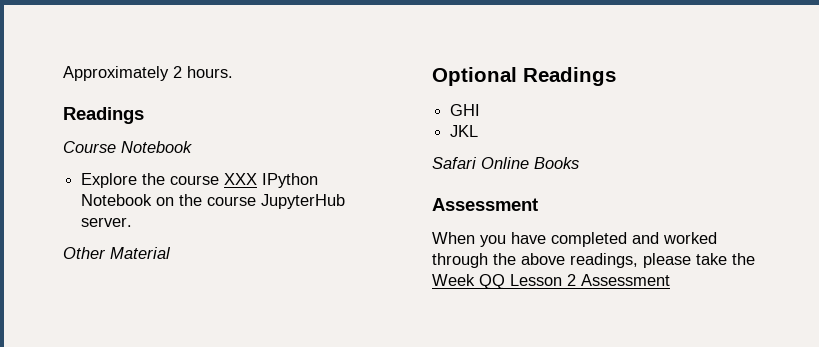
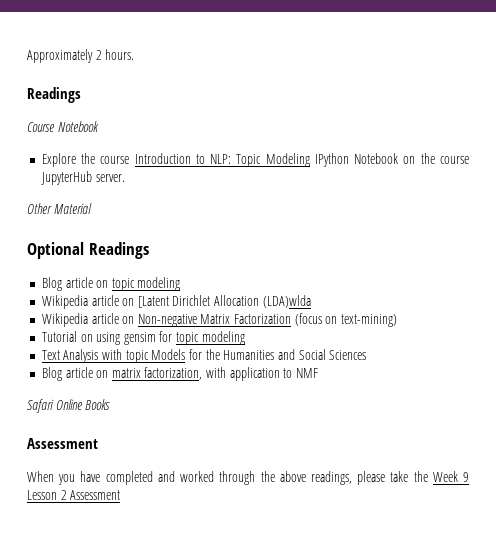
[224,173,258,185] XXX -> [134,153,310,167] Introduction to NLP: Topic Modeling
[450,104,481,116] [450,125,479,137] GHI // JKL -> [41,277,181,291] [41,295,311,309] [41,313,398,327] [41,331,245,345] [41,349,367,363] [41,367,319,381] Blog article on topic modeling // Wikipedia article on [Latent Dirichlet Allocation (LDA)wlda // Wikipedia article on Non-negative Matrix Factorization (focus on text-mining) // Tutorial on using gensim for topic modeling // Text Analysis with topic Models for the Humanities and Social Sciences // Blog article on matrix factorization, with application to NMF
[479,274,505,289] QQ -> [463,472,470,482] 9

